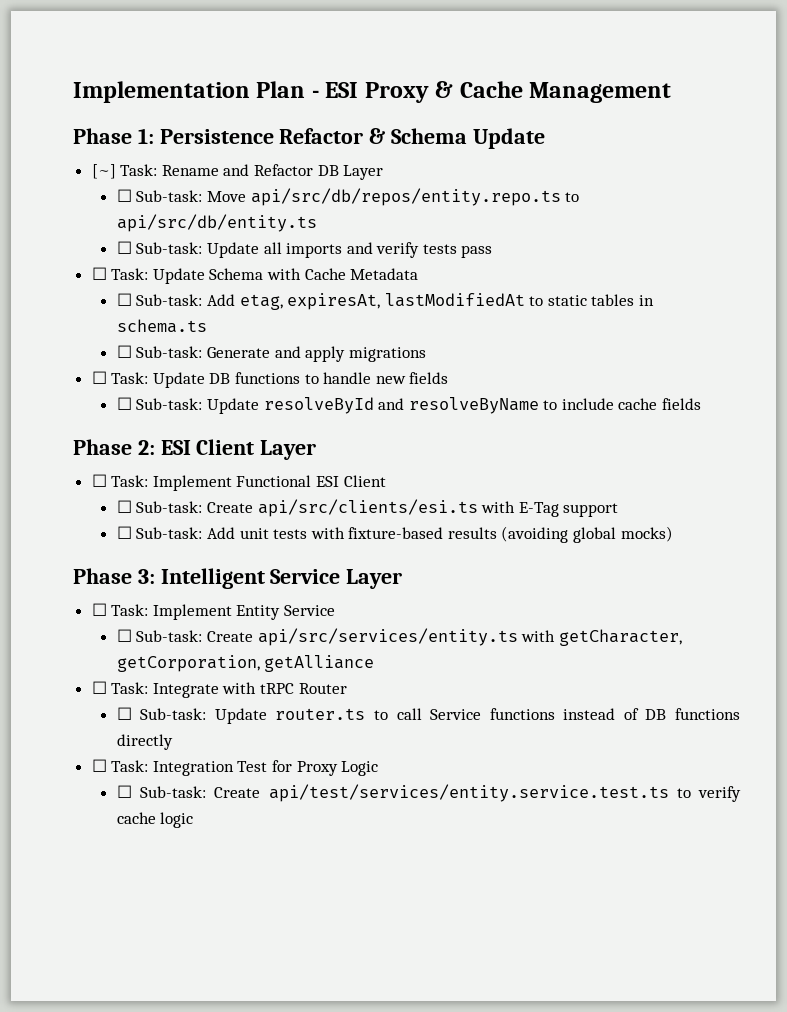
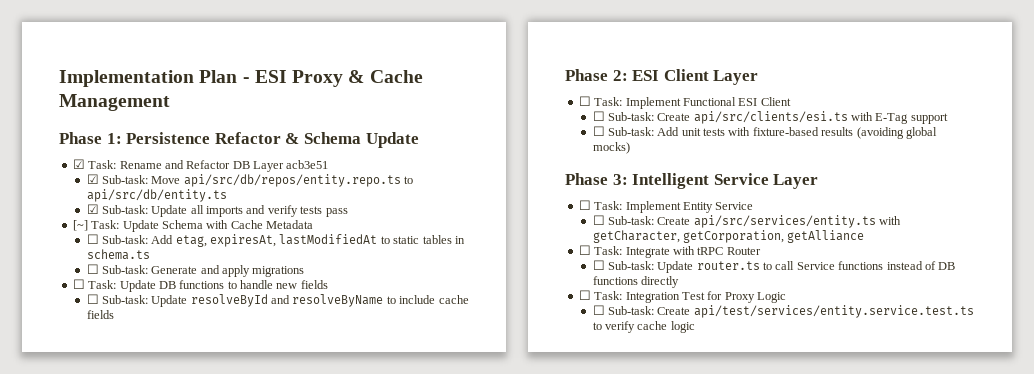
[91,164,116,179] [~] -> [72,159,85,169] ☑
[116,189,132,202] // ☐ -> [286,160,329,169] [86,174,99,184] acb3e51 // ☑
[116,241,132,254] ☐ -> [86,204,99,214] ☑
[91,267,107,280] ☐ -> [72,220,88,231] [~]

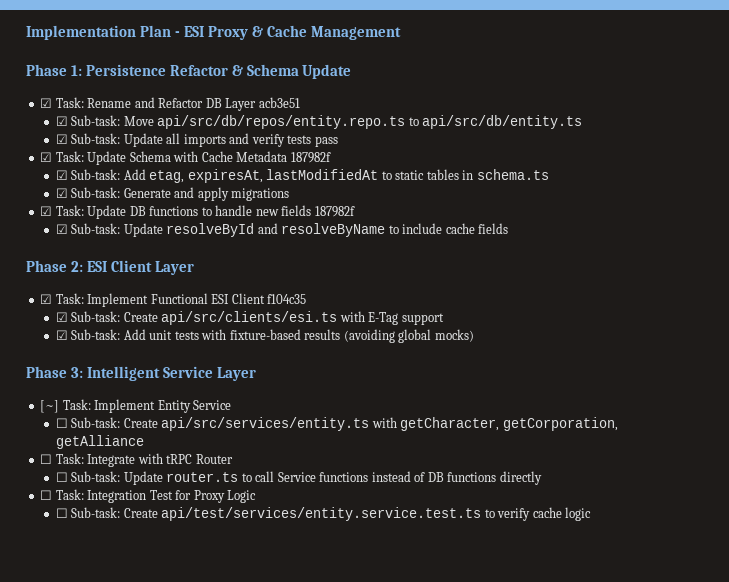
[72,220,88,231] [~] -> [40,152,53,162] ☑
[86,234,99,244] // ☐ -> [290,152,331,163] [55,170,68,180] 187982f // ☑
[86,264,99,274] ☐ -> [55,188,68,198] ☑
[72,279,85,289] ☐ -> [40,206,53,216] ☑
[86,294,99,304] // ☐ -> [314,206,355,217] [55,224,68,234] 187982f // ☑
[578,96,591,106] ☐ -> [40,294,53,304] ☑
[592,111,605,121] // ☐ -> [267,294,307,304] [55,312,68,322] f104c35 // ☑
[592,126,605,136] ☐ -> [55,330,68,340] ☑
[578,200,591,210] ☐ -> [40,400,60,413] [~]

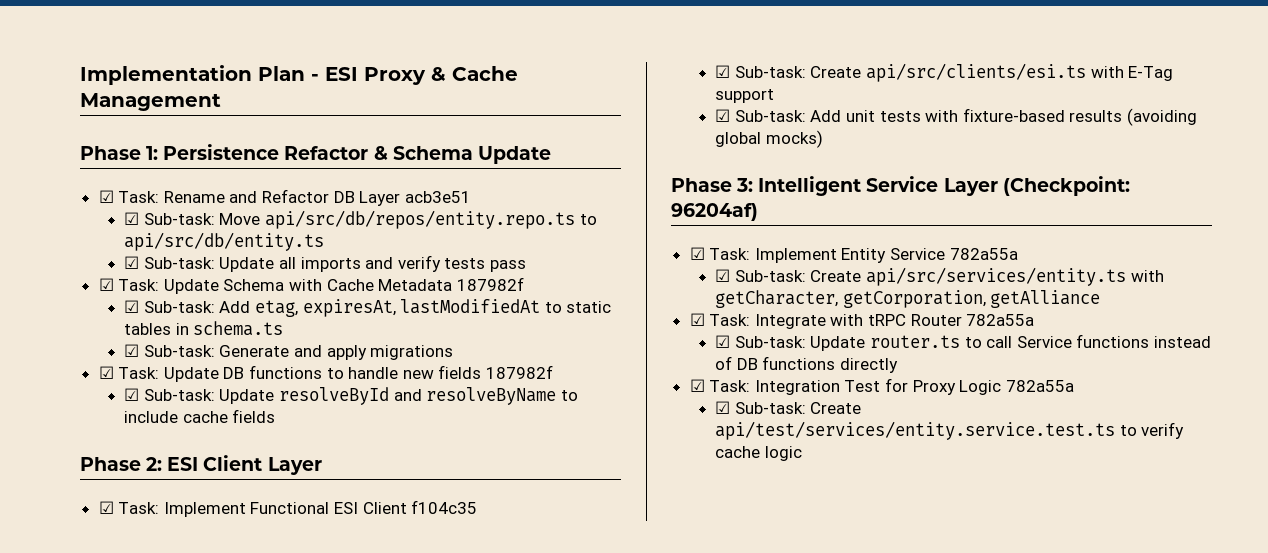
[40,400,60,413] // [~] -> [1002,176,1130,196] [671,203,758,221] [689,247,705,260] (Checkpoint: 96204af) // ☑
[55,418,68,428] // ☐ -> [949,248,1018,260] [715,269,731,282] 782a55a // ☑
[40,454,53,464] ☐ -> [689,313,705,326] ☑
[55,472,68,482] // ☐ -> [966,314,1035,326] [715,335,731,348] 782a55a // ☑
[40,490,53,500] ☐ -> [689,379,705,392] ☑
[55,508,68,518] // ☐ -> [1005,380,1074,392] [715,401,731,414] 782a55a // ☑

